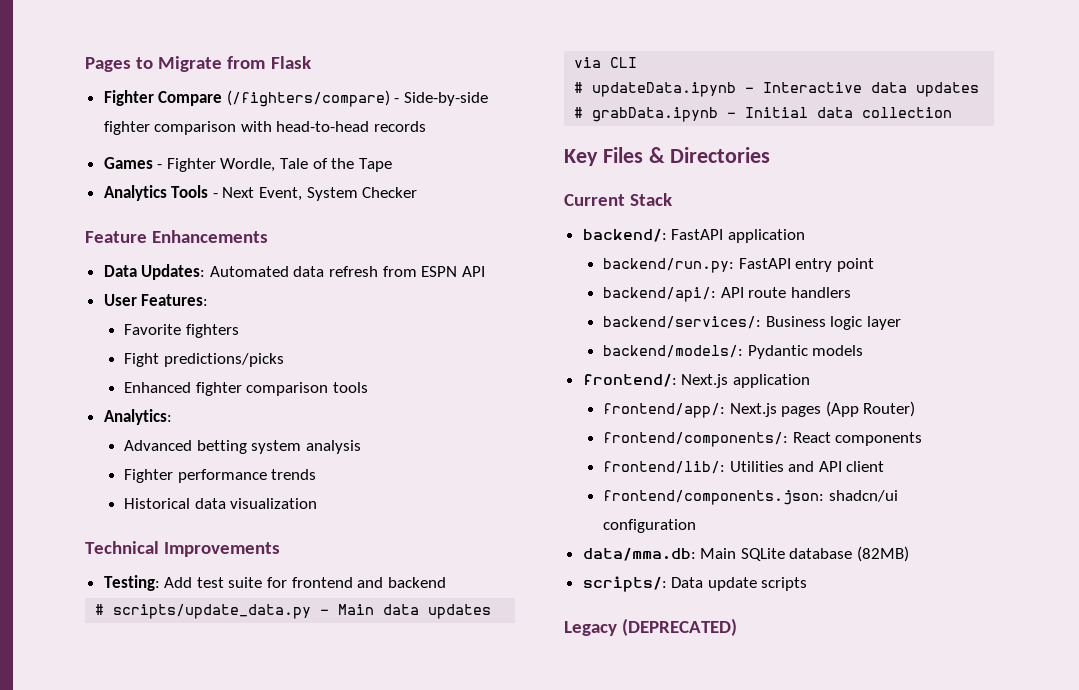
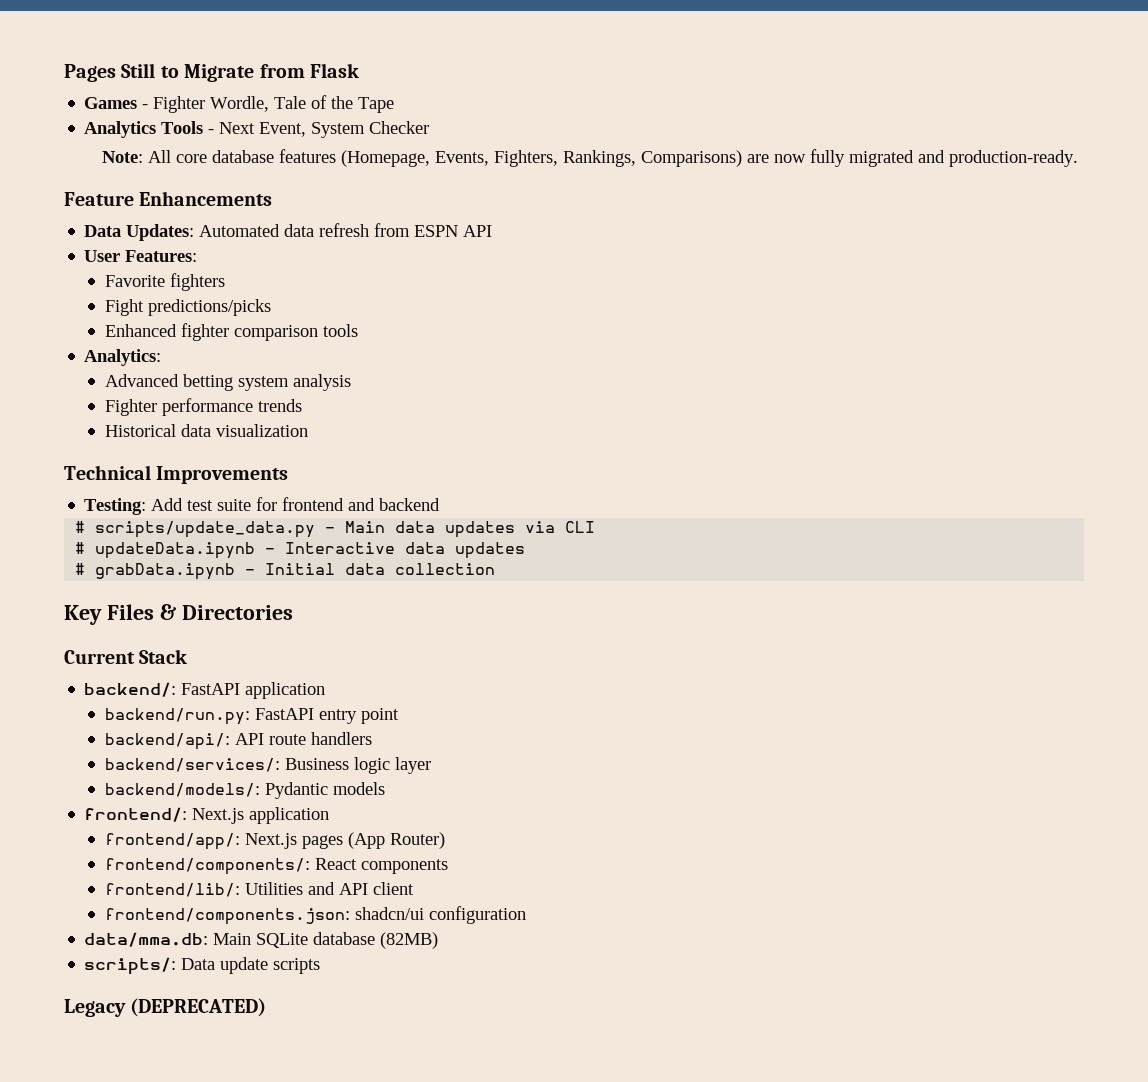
(131, 64) none -> [121,63,156,78] Still
[103,90,489,107] [103,121,427,135] // Fighter Compare (/fighters/compare) - Side-by-side fighter comparison with head-to-head records -> (359, 70) none
(418, 192) none -> [102,149,1079,167] // Note: All core database features (Homepage, Events, Fighters, Rankings, Comparisons) are now fully migrated and production-ready.

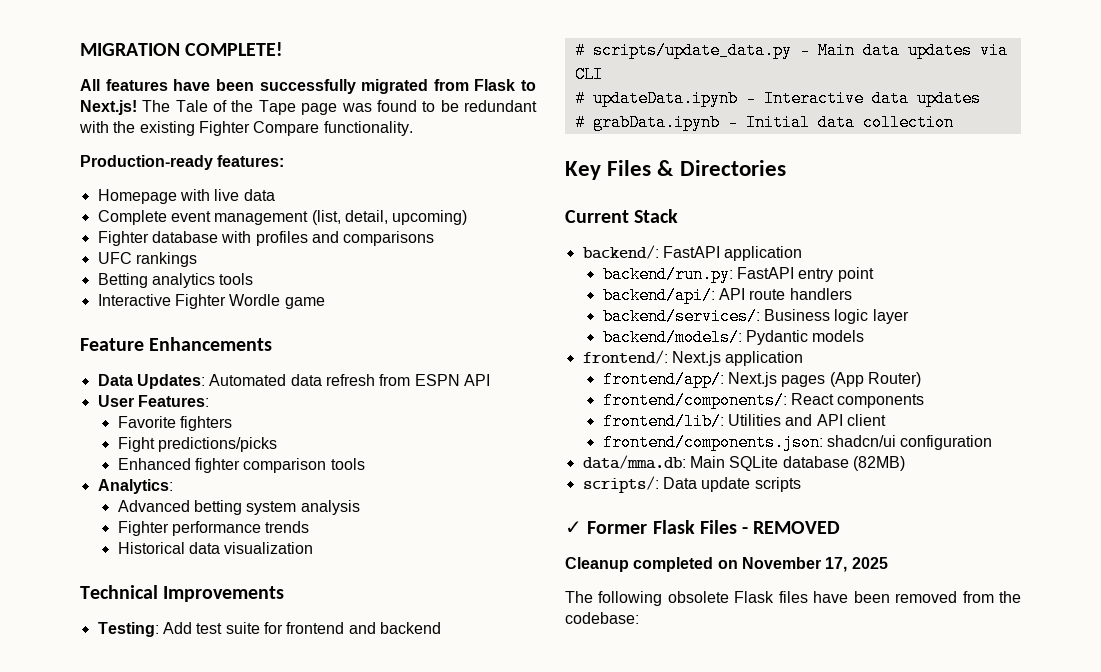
[64,63,359,82] [84,95,395,113] [84,121,430,138] [102,149,1079,167] Pages Still to Migrate from Flask // Games - Fighter Wordle, Tale of the Tape // Analytics Tools - Next Event, System Checker // Note: All core database features (Homepage, Events, Fighters, Rankings, Comparisons) are now fully migrated and production-ready. -> [80,42,284,56] [80,79,536,94] [80,100,538,115] [79,121,413,136] [80,155,285,170] [97,189,275,204] [97,210,468,225] [97,231,435,246] [97,252,197,267] [97,273,254,288] [97,294,325,309] MIGRATION COMPLETE! // All features have been successfully migrated from Flask to Next.js! The Tale of the Tape page was found to be redundant with the existing Fighter Compare functionality. // Production-ready features: // Homepage with live data // Complete event management (list, detail, upcoming) // Fighter database with profiles and comparisons // UFC rankings // Betting analytics tools // Interactive Fighter Wordle game
[64,998,267,1017] Legacy (DEPRECATED) -> [565,520,841,534] [565,557,888,572] [565,591,1022,606] [565,612,639,624] ✓ Former Flask Files - REMOVED // Cleanup completed on November 17, 2025 // The following obsolete Flask files have been removed from the codebase:

